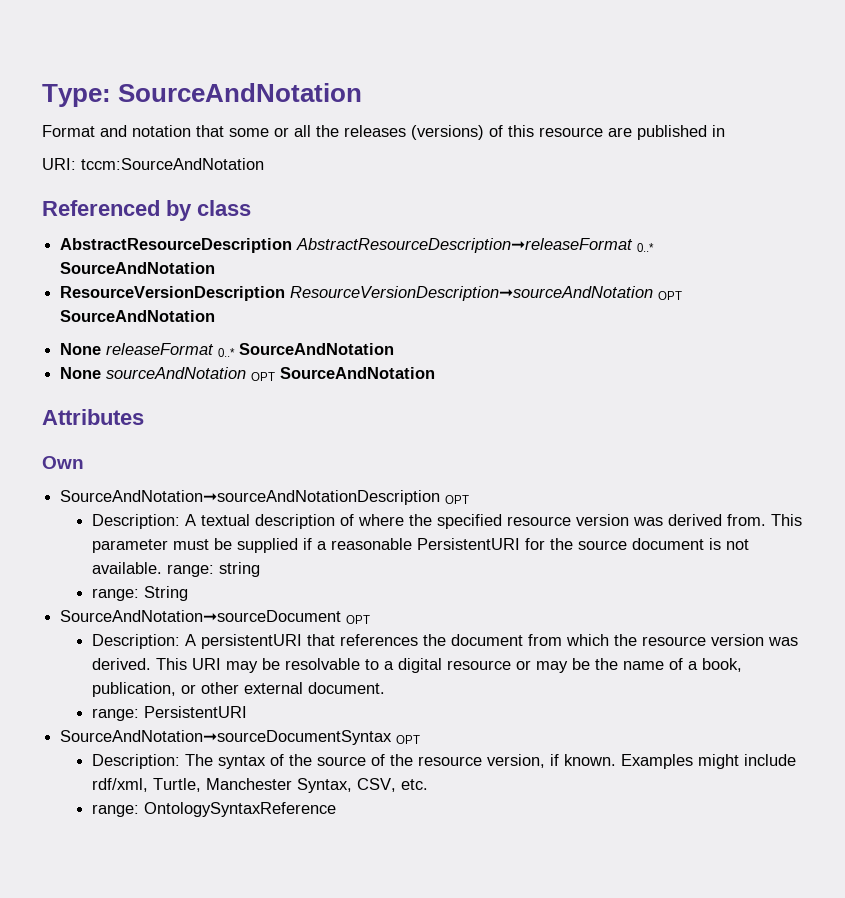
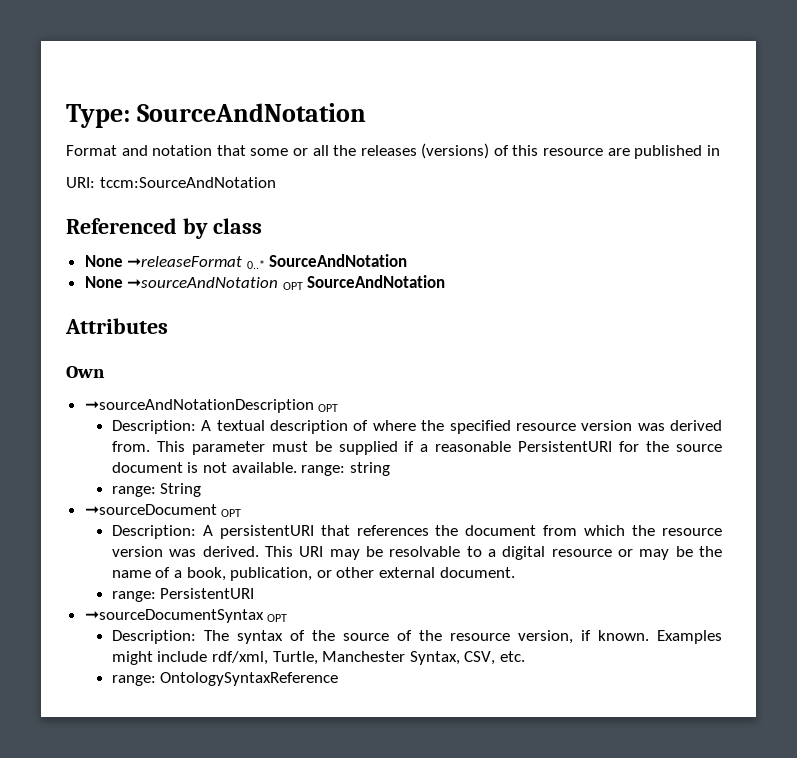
[60,238,655,253] [60,262,216,274] [60,286,683,301] [60,310,216,322] [60,343,215,355] // AbstractResourceDescription AbstractResourceDescription➞releaseFormat 0..* SourceAndNotation // ResourceVersionDescription ResourceVersionDescription➞sourceAndNotation OPT SourceAndNotation // None releaseFormat -> [84,255,243,267] // None ➞releaseFormat
[106,367,247,379] sourceAndNotation -> [127,277,279,288] ➞sourceAndNotation
[60,490,441,505] SourceAndNotation➞sourceAndNotationDescription -> [84,399,314,413] ➞sourceAndNotationDescription
[60,610,342,622] SourceAndNotation➞sourceDocument -> [84,504,217,515] ➞sourceDocument
[60,730,393,745] SourceAndNotation➞sourceDocumentSyntax -> [84,609,264,623] ➞sourceDocumentSyntax

